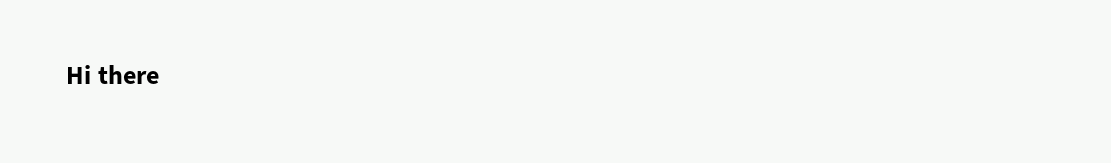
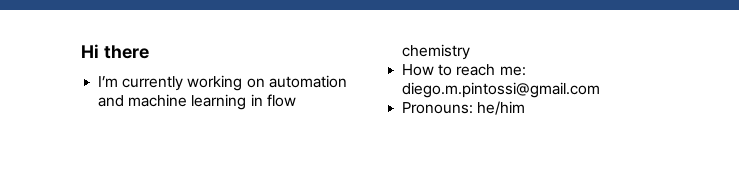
(160, 74) none -> [98,75,347,91] [98,94,296,110] [402,44,471,60] [402,64,526,76] [402,82,601,98] [402,101,526,115] // I’m currently working on automation and machine learning in flow chemistry // How to reach me: diego.m.pintossi@gmail.com // Pronouns: he/him

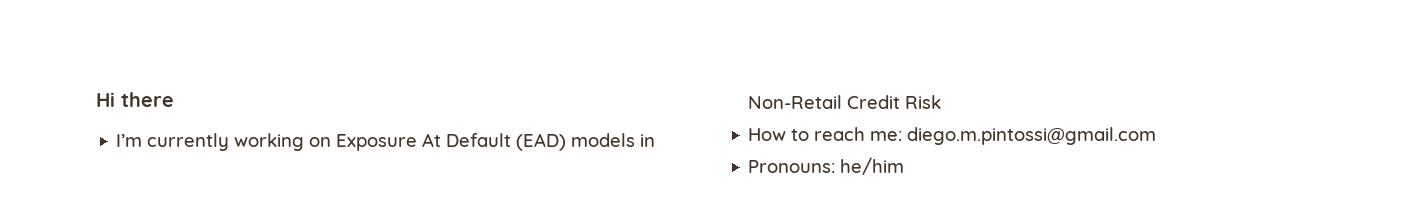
[268,75,347,88] [98,94,296,110] [402,44,471,60] automation and machine learning in flow chemistry -> [336,133,656,151] [748,95,942,109] Exposure At Default (EAD) models in Non-Retail Credit Risk

